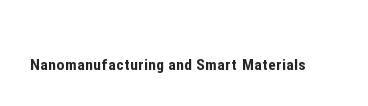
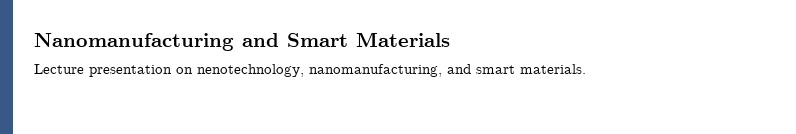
(306, 64) none -> [34,64,586,77] // Lecture presentation on nenotechnology, nanomanufacturing, and smart materials.

